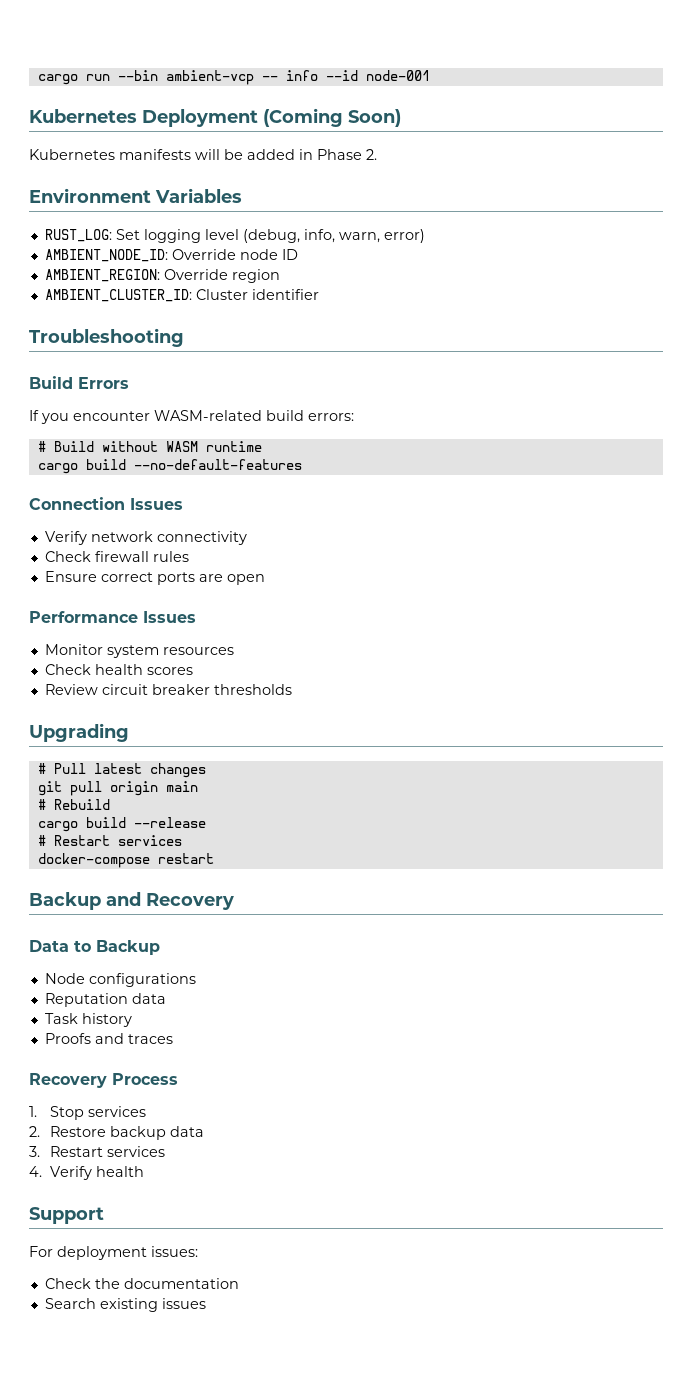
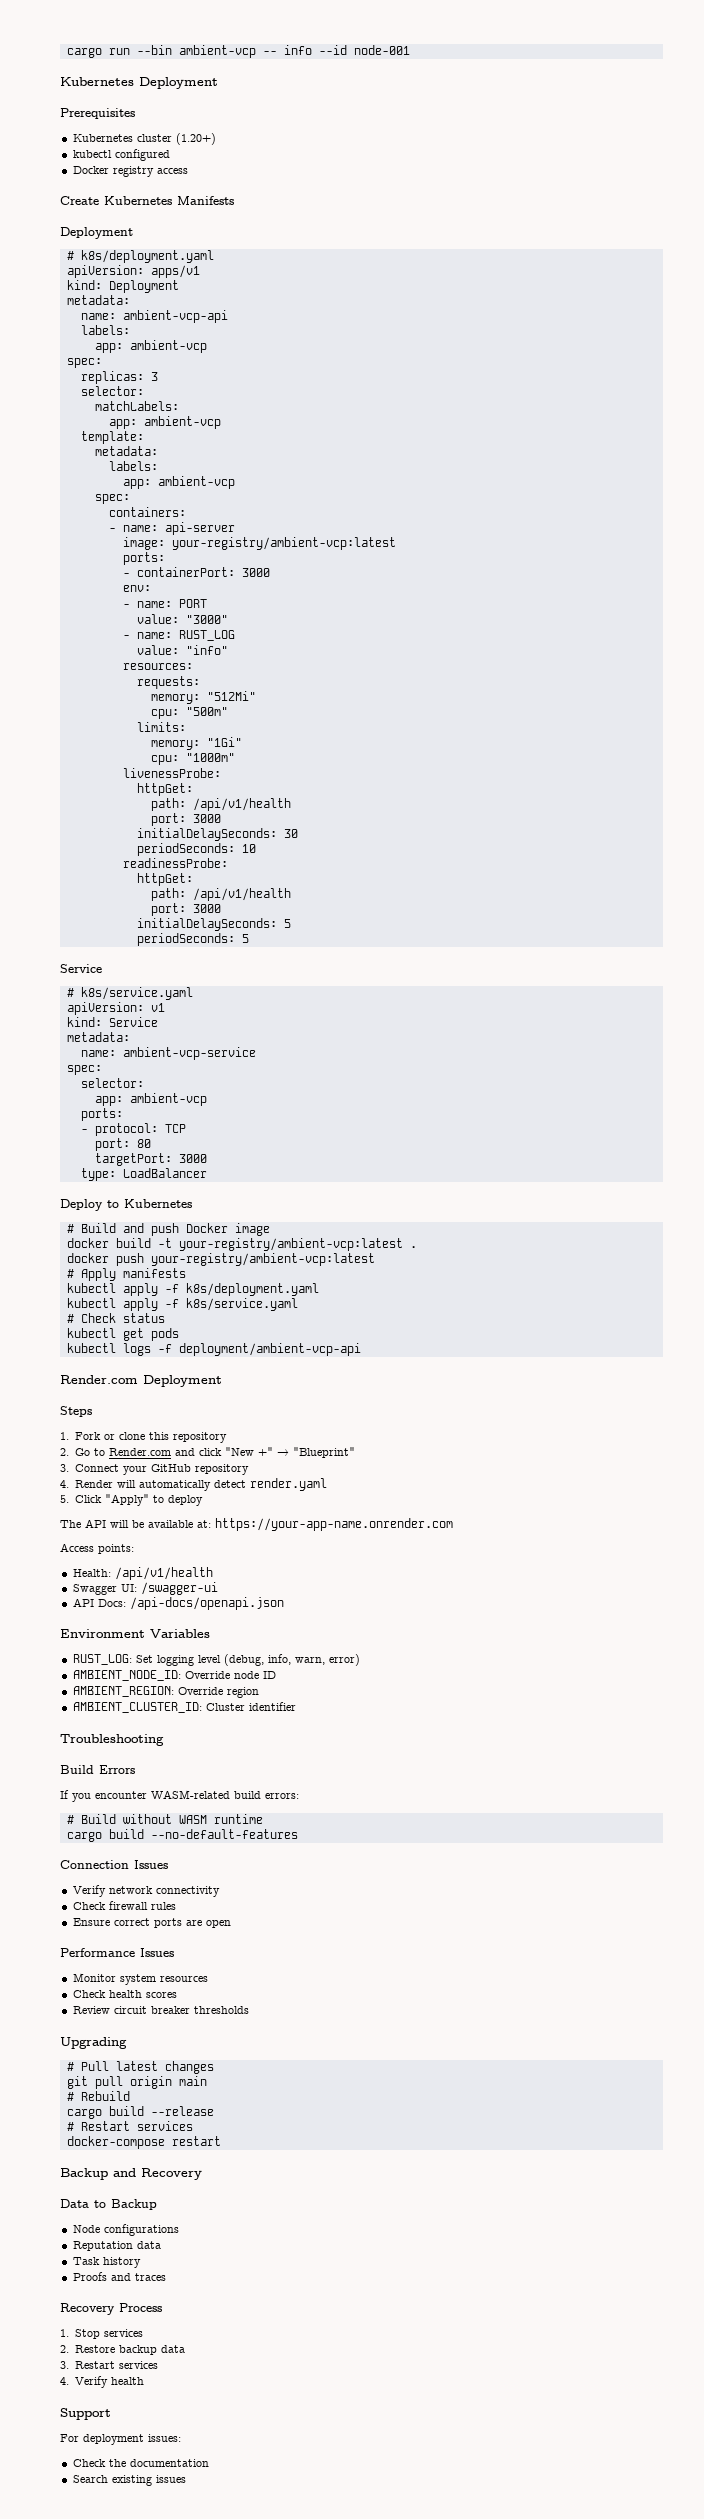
[263,108,401,127] [29,149,377,160] (Coming Soon) // Kubernetes manifests will be added in Phase 2. -> [60,108,135,119] [72,133,216,145] [72,149,170,161] [72,166,188,177] [60,196,234,205] [60,227,133,239] [66,250,214,263] [66,265,200,278] [66,280,179,293] [66,295,130,305] [80,310,228,323] [80,325,130,335] [94,340,207,353] [66,358,102,368] [80,371,158,384] [80,386,144,396] [94,401,179,411] [108,416,221,429] [80,431,144,444] [94,446,158,456] [108,461,158,471] [122,476,235,489] [94,494,130,504] [108,507,186,517] [108,522,235,535] [122,537,396,550] [122,552,165,565] [122,567,270,577] [122,585,151,592] [122,599,207,608] [136,614,228,624] [122,630,235,641] [136,645,228,655] [122,663,193,670] [136,676,200,689] [150,691,256,704] [150,707,228,719] [136,722,186,732] [150,737,242,750] [150,753,235,765] [122,768,221,778] [136,783,193,796] [150,798,291,811] [150,813,221,826] [136,828,298,841] [136,843,256,856] [122,858,228,868] [136,873,193,886] [150,888,291,901] [150,903,221,916] [136,918,291,931] [136,933,249,946] [60,964,102,973] [66,987,193,1000] [66,1002,165,1015] [66,1017,158,1027] [66,1032,130,1042] [80,1047,256,1060] [66,1065,102,1075] [80,1078,144,1088] [94,1093,207,1106] [80,1108,123,1121] [80,1123,186,1136] [94,1138,151,1151] [94,1153,207,1166] [80,1168,207,1181] [60,1199,192,1211] [66,1223,270,1236] [66,1238,417,1251] [66,1253,375,1266] [66,1268,186,1281] [66,1283,319,1296] [66,1298,298,1311] [66,1313,165,1323] [66,1328,179,1341] [66,1343,361,1356] [60,1375,222,1387] [60,1406,92,1417] [60,1432,227,1443] [60,1447,355,1458] [60,1464,249,1475] [60,1478,327,1491] [60,1494,203,1506] [60,1518,453,1531] [60,1543,134,1554] [72,1567,213,1580] [72,1582,218,1595] [72,1597,284,1610] // Prerequisites // Kubernetes cluster (1.20+) // kubectl configured // Docker registry access // Create Kubernetes Manifests // Deployment // # k8s/deployment.yaml // apiVersion: apps/v1 // kind: Deployment // metadata: // name: ambient-vcp-api // labels: // app: ambient-vcp // spec: // replicas: 3 // selector: // matchLabels: // app: ambient-vcp // template: // metadata: // labels: // app: ambient-vcp // spec: // containers: // - name: api-server // image: your-registry/ambient-vcp:latest // ports: // - containerPort: 3000 // env: // - name: PORT // value: "3000" // - name: RUST_LOG // value: "info" // resources: // requests: // memory: "512Mi" // cpu: "500m" // limits: // memory: "1Gi" // cpu: "1000m" // livenessProbe: // httpGet: // path: /api/v1/health // port: 3000 // initialDelaySeconds: 30 // periodSeconds: 10 // readinessProbe: // httpGet: // path: /api/v1/health // port: 3000 // initialDelaySeconds: 5 // periodSeconds: 5 // Service // # k8s/service.yaml // apiVersion: v1 // kind: Service // metadata: // name: ambient-vcp-service // spec: // selector: // app: ambient-vcp // ports: // - protocol: TCP // port: 80 // targetPort: 3000 // type: LoadBalancer // Deploy to Kubernetes // # Build and push Docker image // docker build -t your-registry/ambient-vcp:latest . // docker push your-registry/ambient-vcp:latest // # Apply manifests // kubectl apply -f k8s/deployment.yaml // kubectl apply -f k8s/service.yaml // # Check status // kubectl get pods // kubectl logs -f deployment/ambient-vcp-api // Render.com Deployment // Steps // 1. Fork or clone this repository // 2. Go to Render.com and click "New +" → "Blueprint" // 3. Connect your GitHub repository // 4. Render will automatically detect render.yaml // 5. Click "Apply" to deploy // The API will be available at: https://your-app-name.onrender.com // Access points: // Health: /api/v1/health // Swagger UI: /swagger-ui // API Docs: /api-docs/openapi.json

